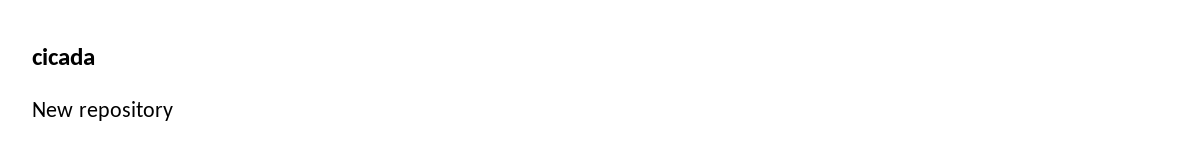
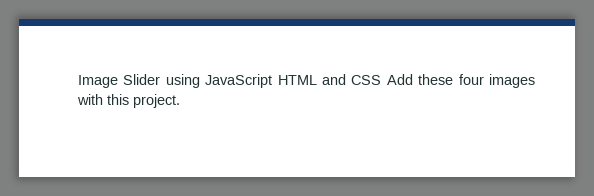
[32,48,95,65] [32,101,173,121] cicada // New repository -> [78,74,535,88] [77,94,180,108] Image Slider using JavaScript HTML and CSS Add these four images with this project.

